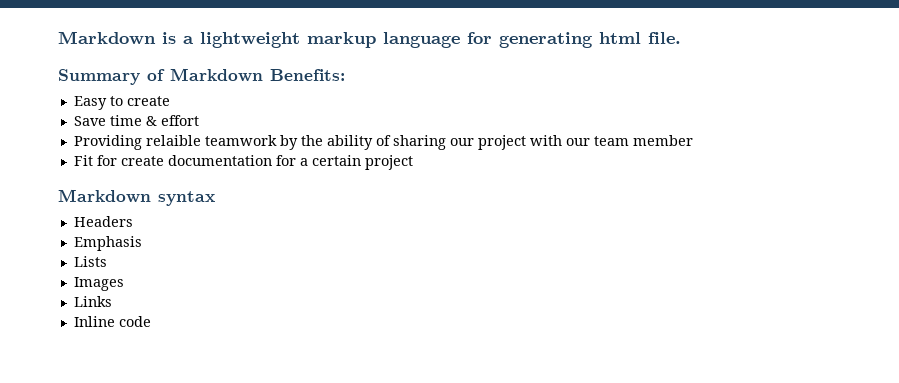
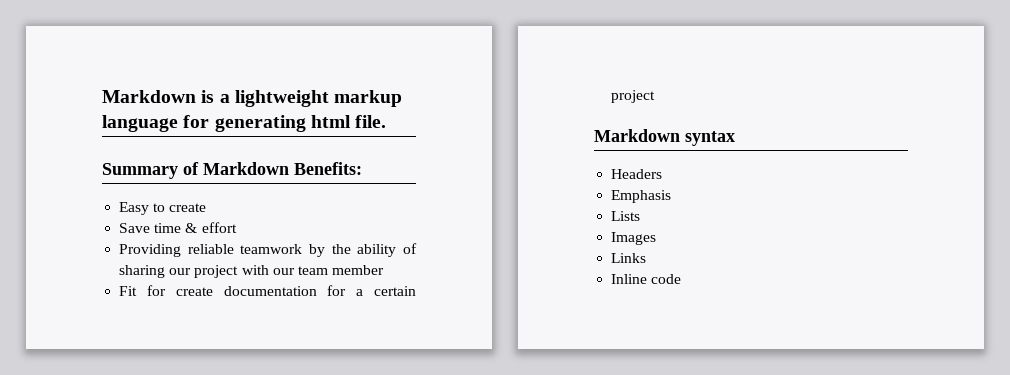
[145,135,201,146] relaible -> [187,244,234,254] reliable

